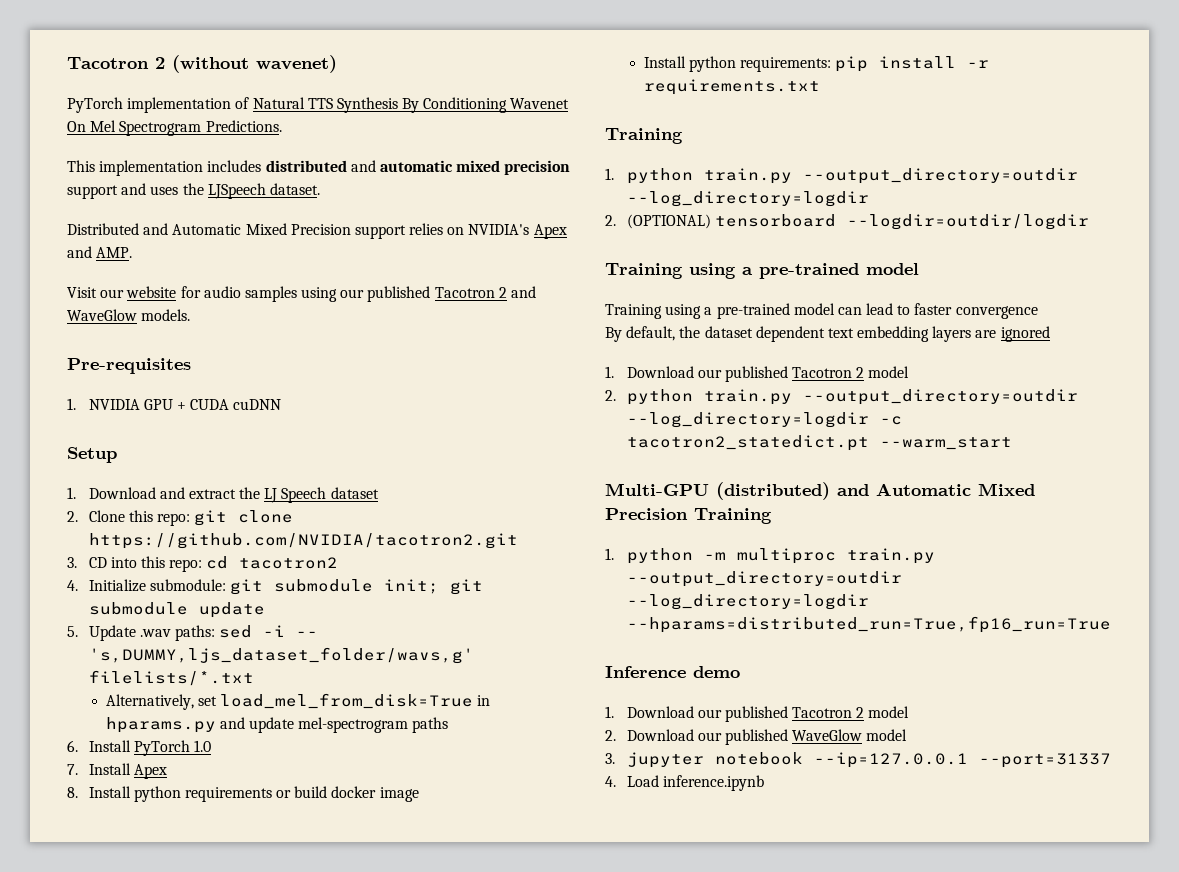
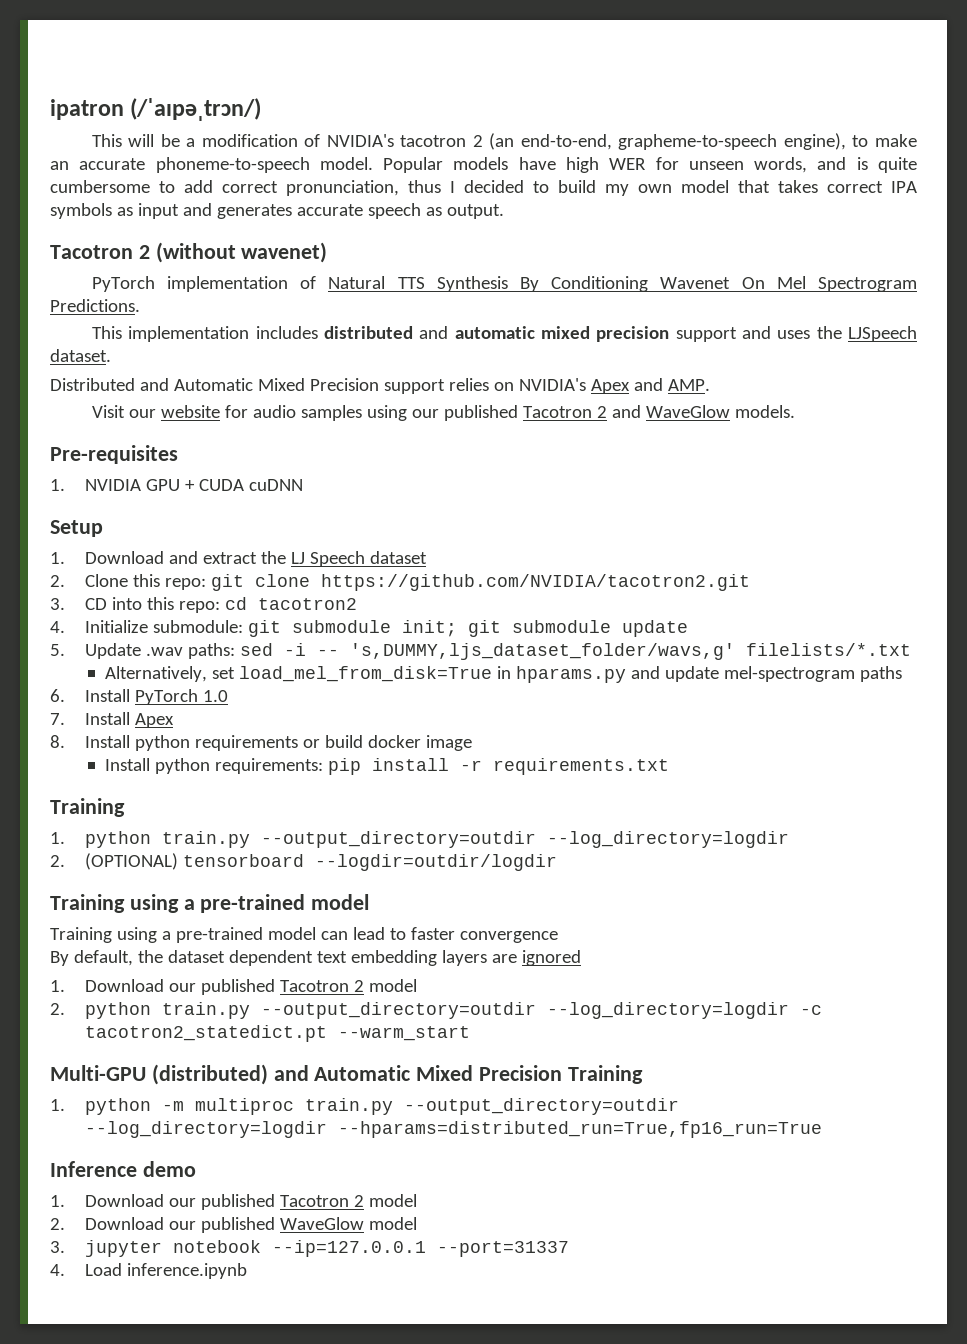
(67, 63) none -> [50,98,262,121] [91,133,917,150] [50,157,918,173] [50,180,917,196] [50,203,504,219] ipatron (/ˈaɪpəˌtrɔn/) // This will be a modification of NVIDIA's tacotron 2 (an end-to-end, grapheme-to-speech engine), to make an accurate phoneme-to-speech model. Popular models have high WER for unseen words, and is quite cumbersome to add correct pronunciation, thus I decided to build my own model that takes correct IPA symbols as input and generates accurate speech as output. //

